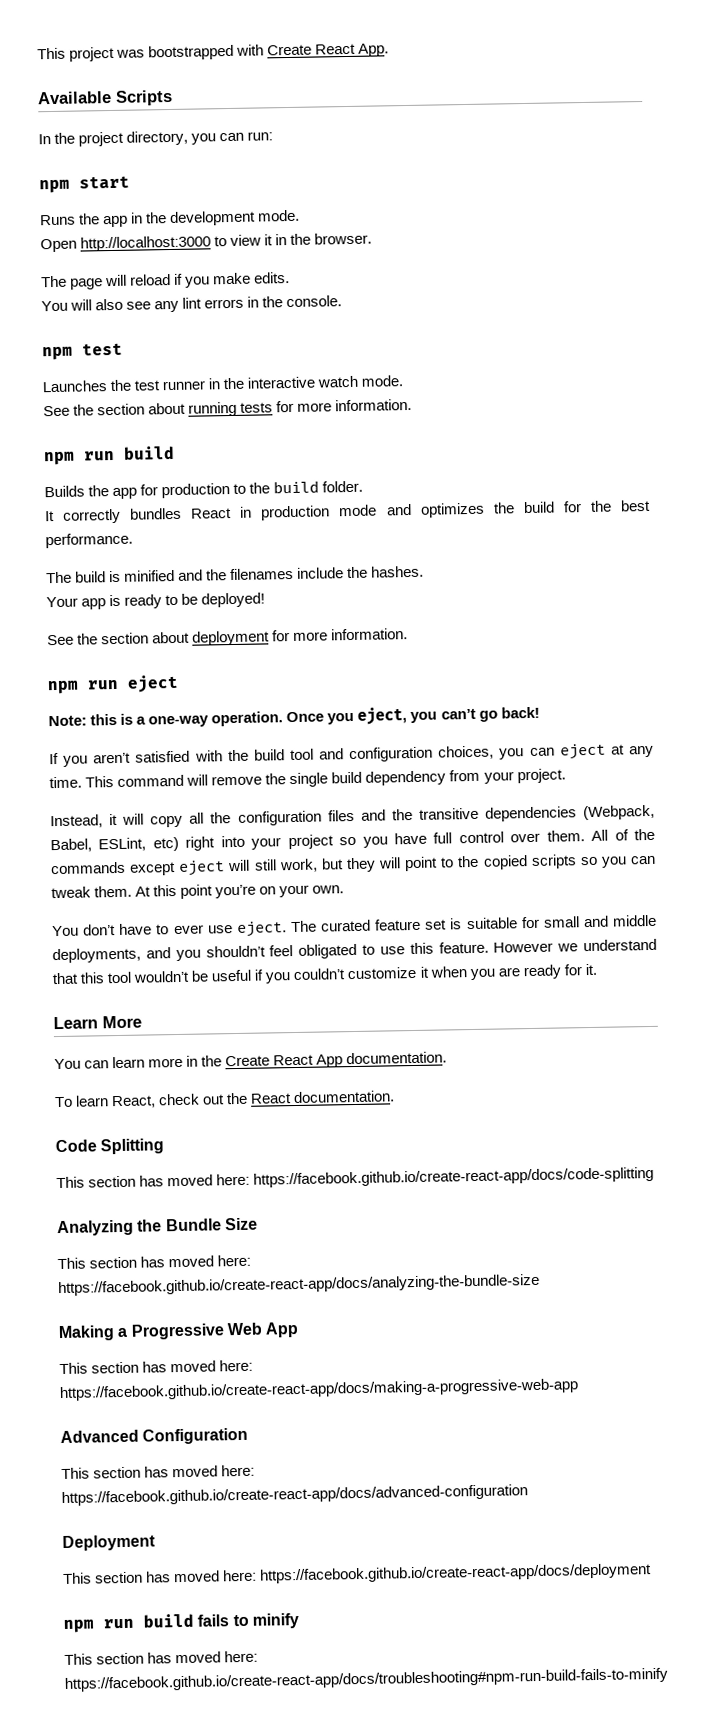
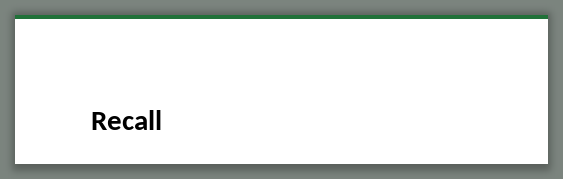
[37,43,390,62] [37,89,173,106] [38,130,274,147] [39,175,130,194] [40,209,301,228] [40,232,373,253] [41,271,291,290] [41,295,343,313] [42,342,123,361] [42,375,404,393] [43,398,413,417] [44,445,175,466] [44,480,364,500] [45,499,652,524] [45,532,133,549] [46,565,425,584] [46,592,266,610] [47,628,409,646] [47,674,179,695] [48,706,540,728] [49,743,654,767] [49,768,566,789] [50,804,655,829] [50,828,655,853] [50,854,656,876] [51,884,345,899] [52,914,657,937] [52,938,657,964] [52,963,597,985] [53,1015,142,1030] [54,1051,448,1070] [54,1090,396,1109] [55,1138,165,1155] [56,1166,655,1189] [57,1217,258,1237] [57,1254,252,1270] [58,1273,540,1297] [58,1321,300,1342] [59,1359,254,1375] [59,1378,579,1402] [60,1427,249,1445] [61,1464,256,1480] [61,1484,528,1507] [62,1534,156,1552] [63,1563,653,1585] [63,1613,299,1634] [64,1650,259,1665] [64,1667,668,1692] This project was bootstrapped with Create React App. // Available Scripts // In the project directory, you can run: // npm start // Runs the app in the development mode. // Open http://localhost:3000 to view it in the browser. // The page will reload if you make edits. // You will also see any lint errors in the console. // npm test // Launches the test runner in the interactive watch mode. // See the section about running tests for more information. // npm run build // Builds the app for production to the build folder. // It correctly bundles React in production mode and optimizes the build for the best performance. // The build is minified and the filenames include the hashes. // Your app is ready to be deployed! // See the section about deployment for more information. // npm run eject // Note: this is a one-way operation. Once you eject, you can’t go back! // If you aren’t satisfied with the build tool and configuration choices, you can eject at any time. This command will remove the single build dependency from your project. // Instead, it will copy all the configuration files and the transitive dependencies (Webpack, Babel, ESLint, etc) right into your project so you have full control over them. All of the commands except eject will still work, but they will point to the copied scripts so you can tweak them. At this point you’re on your own. // You don’t have to ever use eject. The curated feature set is suitable for small and middle deployments, and you shouldn’t feel obligated to use this feature. However we understand that this tool wouldn’t be useful if you couldn’t customize it when you are ready for it. // Learn More // You can learn more in the Create React App documentation. // To learn React, check out the React documentation. // Code Splitting // This section has moved here: https://facebook.github.io/create-react-app/docs/code-splitting // Analyzing the Bundle Size // This section has moved here: https://facebook.github.io/create-react-app/docs/analyzing-the-bundle-size // Making a Progressive Web App // This section has moved here: https://facebook.github.io/create-react-app/docs/making-a-progressive-web-app // Advanced Configuration // This section has moved here: https://facebook.github.io/create-react-app/docs/advanced-configuration // Deployment // This section has moved here: https://facebook.github.io/create-react-app/docs/deployment // npm run build fails to minify // This section has moved here: https://facebook.github.io/create-react-app/docs/troubleshooting#npm-run-build-fails-to-minify -> [91,110,162,130] Recall

